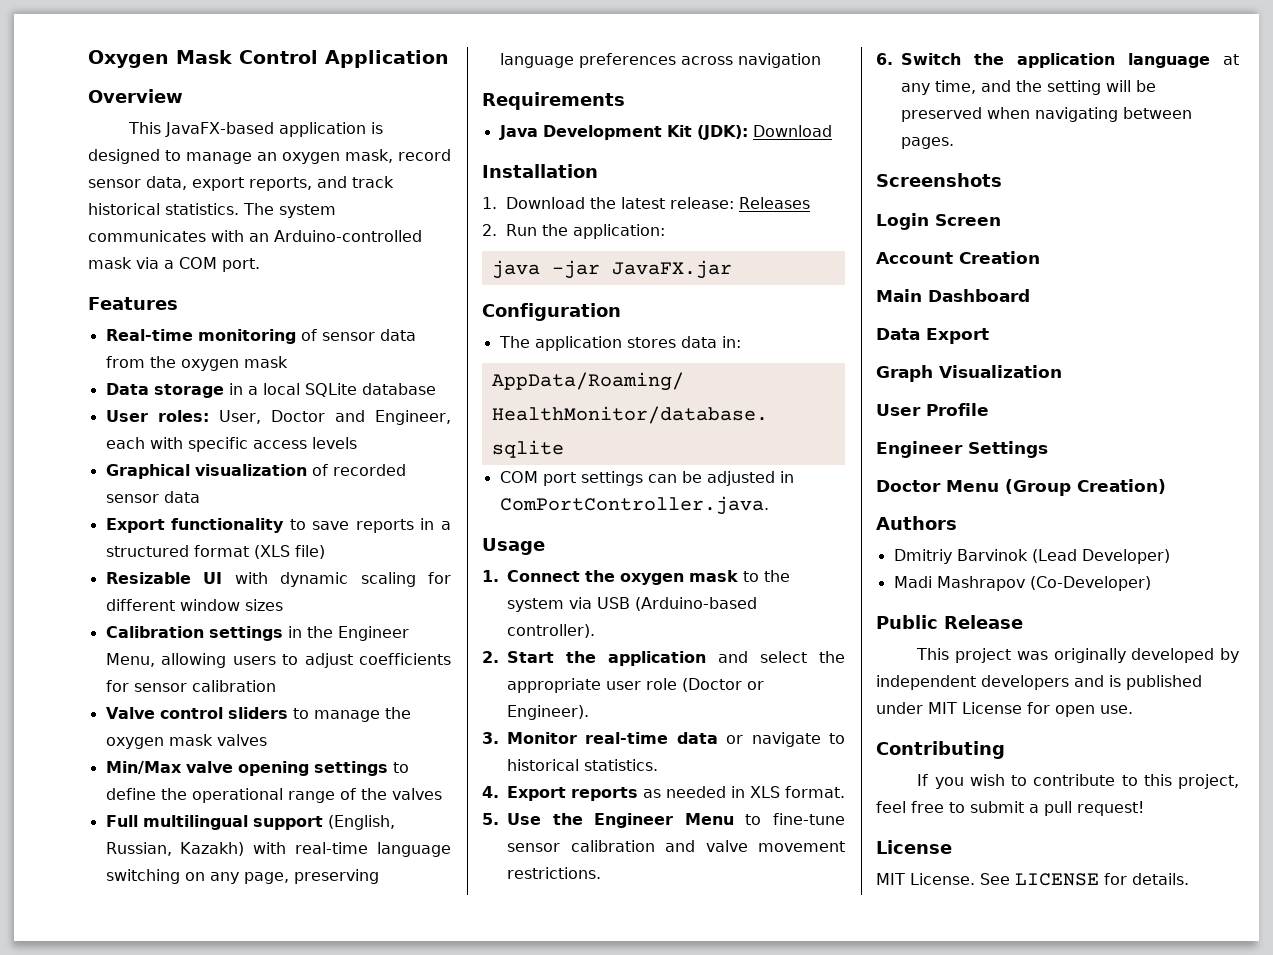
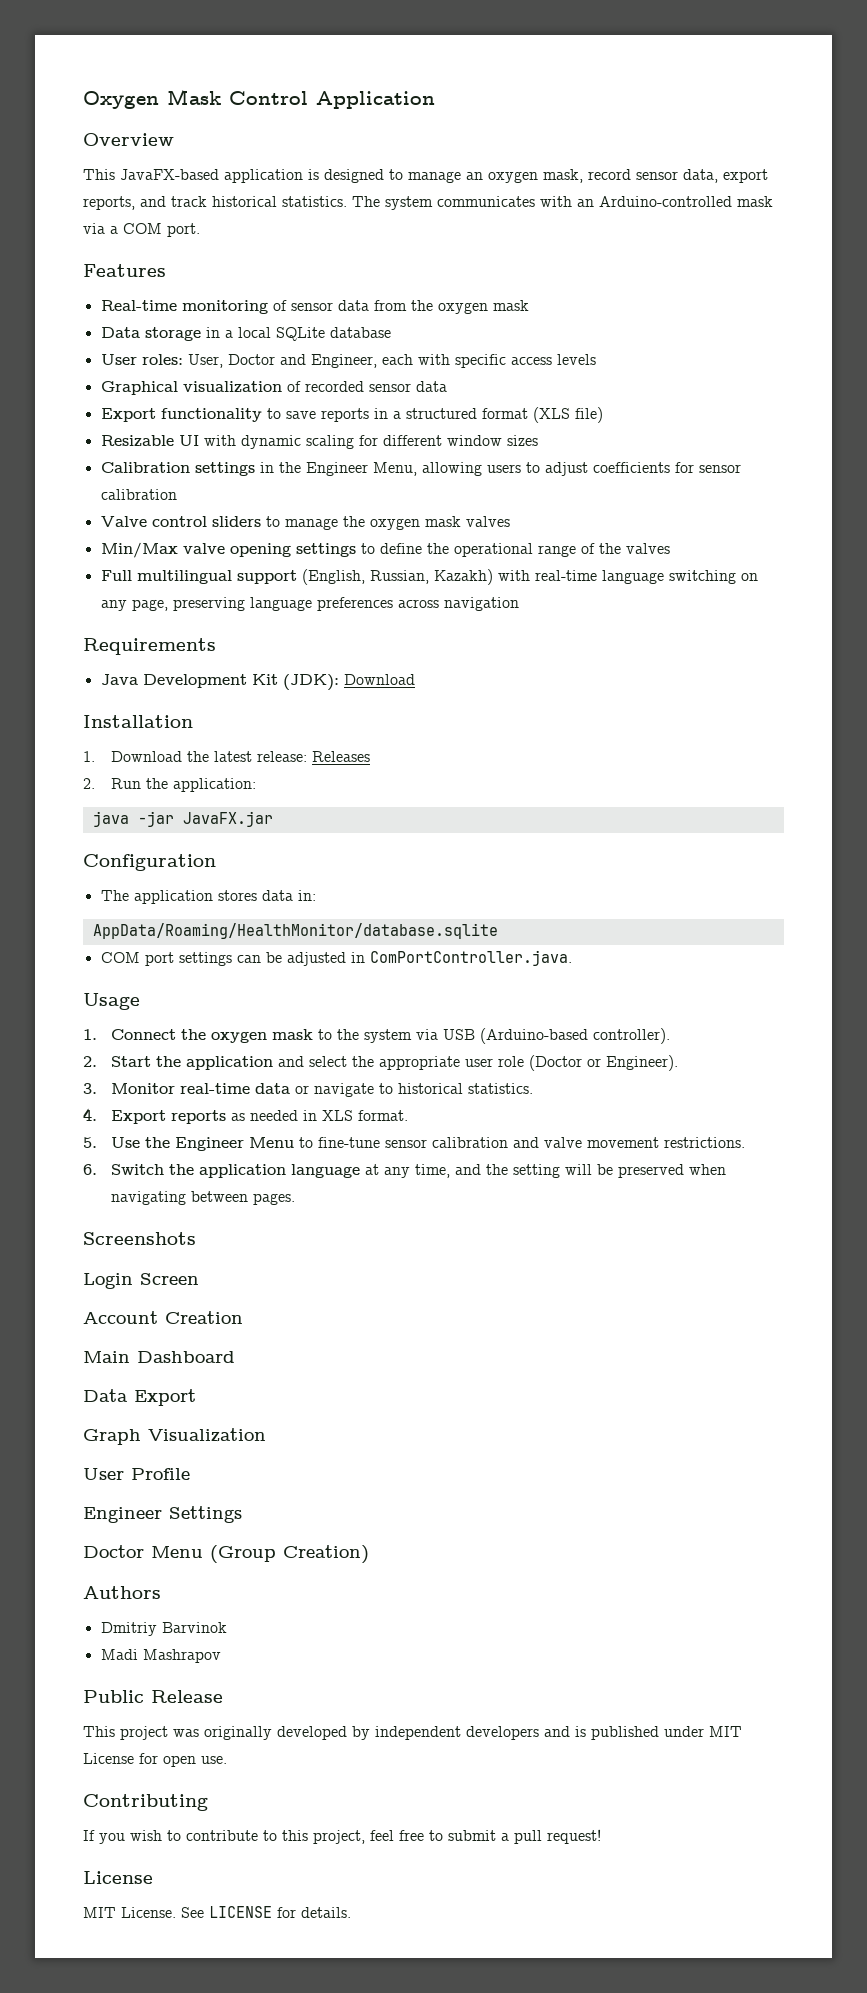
[1031,549,1170,564] (Lead Developer) -> (227, 1627) none
[1029,576,1151,591] (Co-Developer) -> (221, 1656) none

